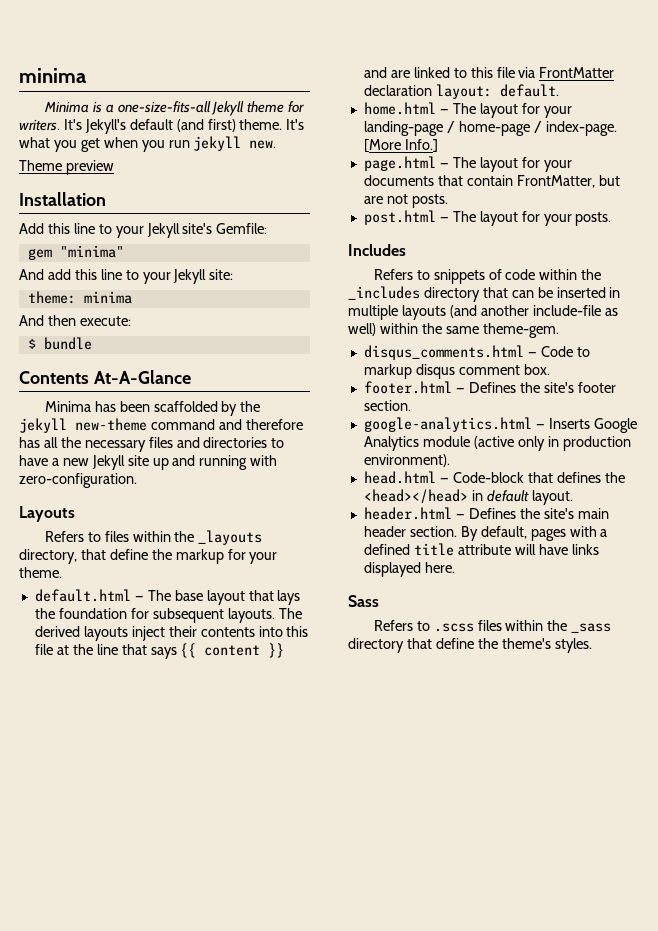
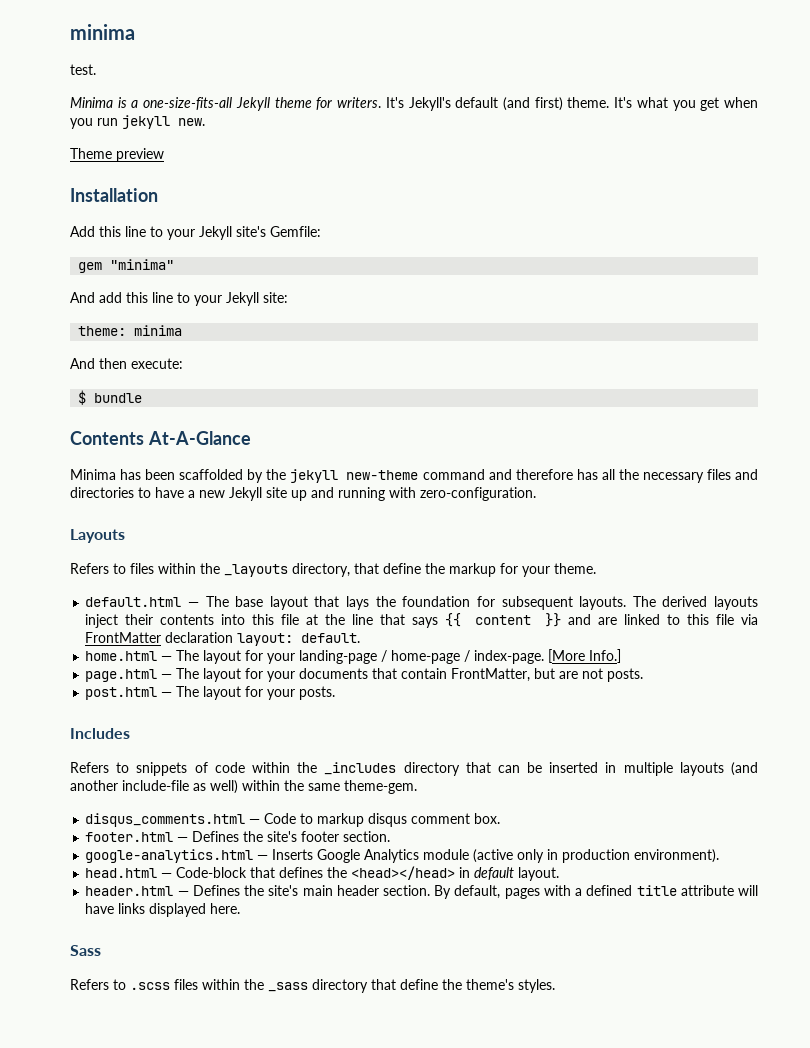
[19,68,86,83] minima -> [70,24,135,40] [70,64,96,75] minima // test.

